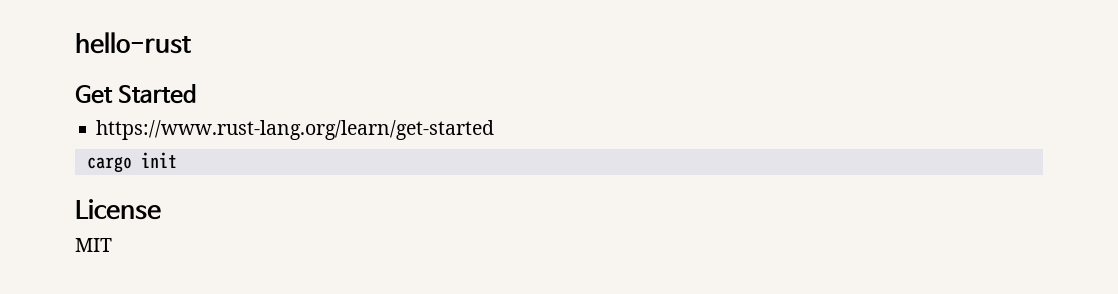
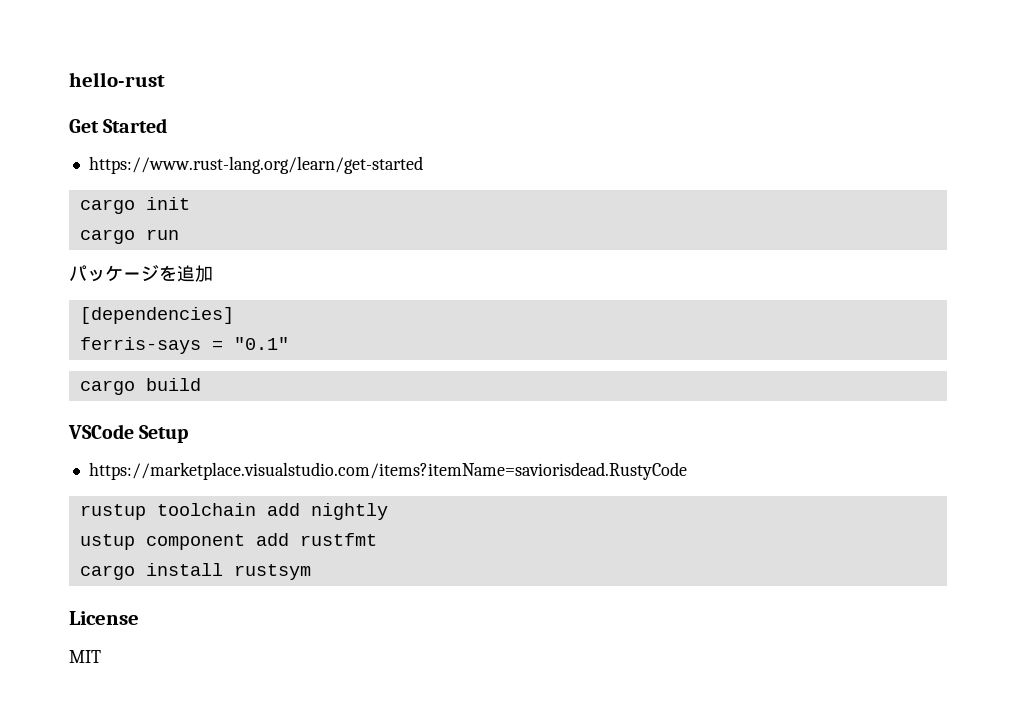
(177, 160) none -> [79,229,179,244] [69,265,213,282] [79,307,234,324] [79,337,289,354] [79,378,201,395] [68,424,189,443] [88,462,687,480] [79,503,388,520] [79,533,377,550] [79,563,311,580] // cargo run // パッケージを追加 // [dependencies] // ferris-says = "0.1" // cargo build // VSCode Setup // https://marketplace.visualstudio.com/items?itemName=saviorisdead.RustyCode // rustup toolchain add nightly // ustup component add rustfmt // cargo install rustsym

